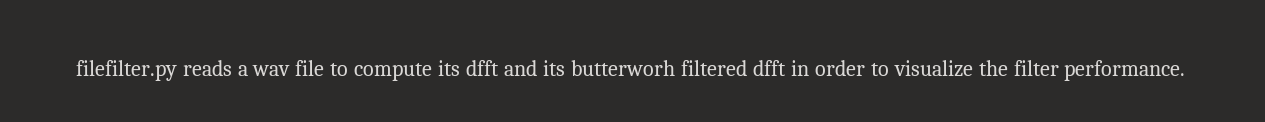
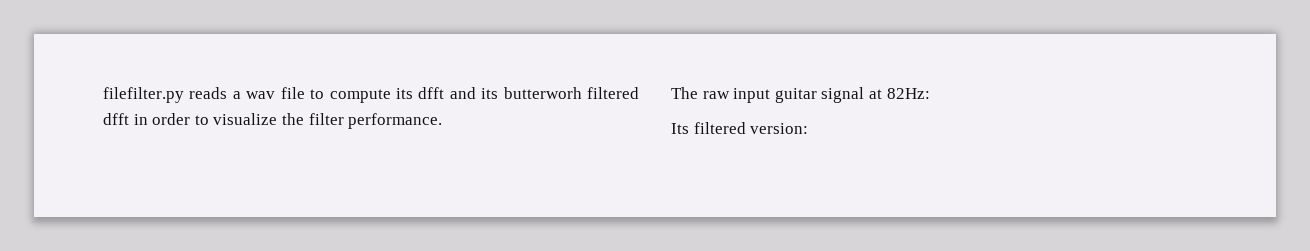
(1186, 70) none -> [671,87,930,103] [671,122,809,134] // The raw input guitar signal at 82Hz: // Its filtered version:

